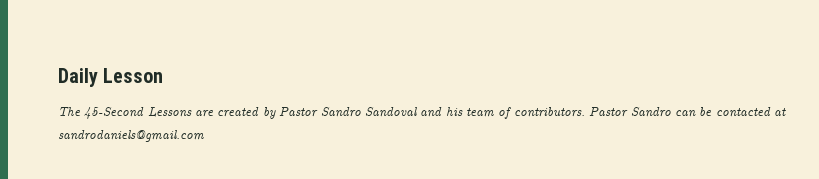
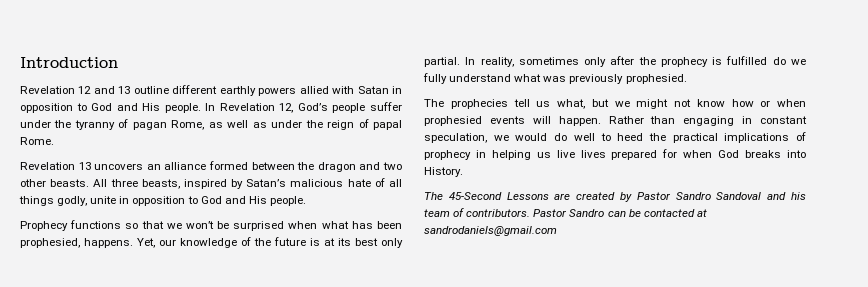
[58,68,164,87] Daily Lesson -> [20,57,118,68] [20,85,402,96] [20,102,402,113] [20,119,402,130] [20,137,54,145] [20,161,403,172] [20,178,403,189] [19,196,306,206] [20,220,403,231] [20,237,403,248] [424,56,806,67] [423,73,687,84] [424,99,806,109] [424,116,807,126] [424,132,806,143] [424,149,806,160] [424,167,463,177] Introduction // Revelation 12 and 13 outline different earthly powers allied with Satan in opposition to God and His people. In Revelation 12, God’s people suffer under the tyranny of pagan Rome, as well as under the reign of papal Rome. // Revelation 13 uncovers an alliance formed between the dragon and two other beasts. All three beasts, inspired by Satan’s malicious hate of all things godly, unite in opposition to God and His people. // Prophecy functions so that we won’t be surprised when what has been prophesied, happens. Yet, our knowledge of the future is at its best only partial. In reality, sometimes only after the prophecy is fulfilled do we fully understand what was previously prophesied. // The prophecies tell us what, but we might not know how or when prophesied events will happen. Rather than engaging in constant speculation, we would do well to heed the practical implications of prophecy in helping us live lives prepared for when God breaks into History.

